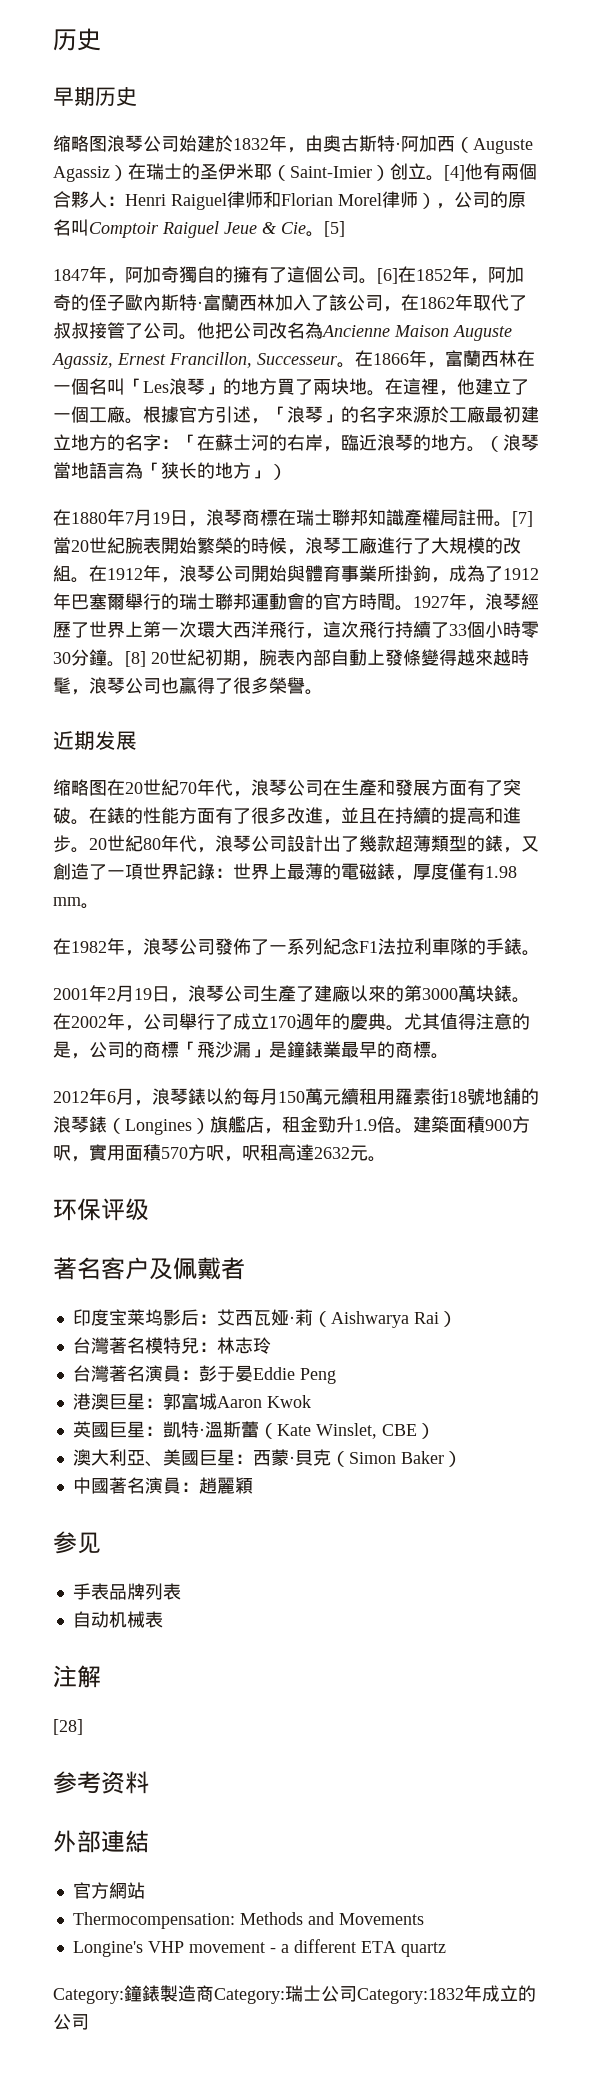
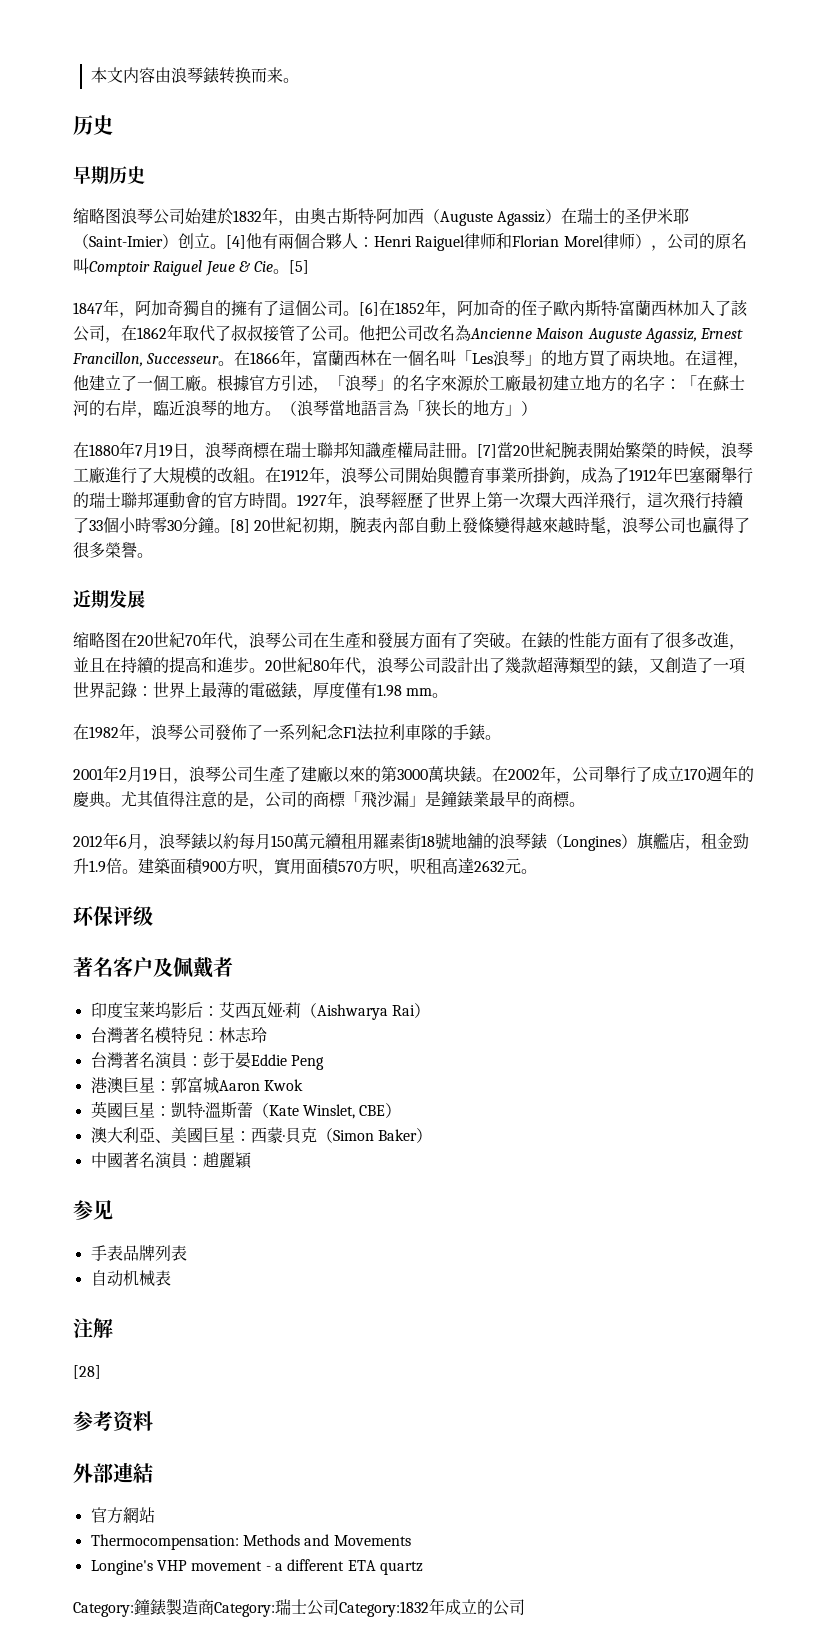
(53, 40) none -> [91,67,300,84] 本文内容由浪琴錶转换而来。 //

